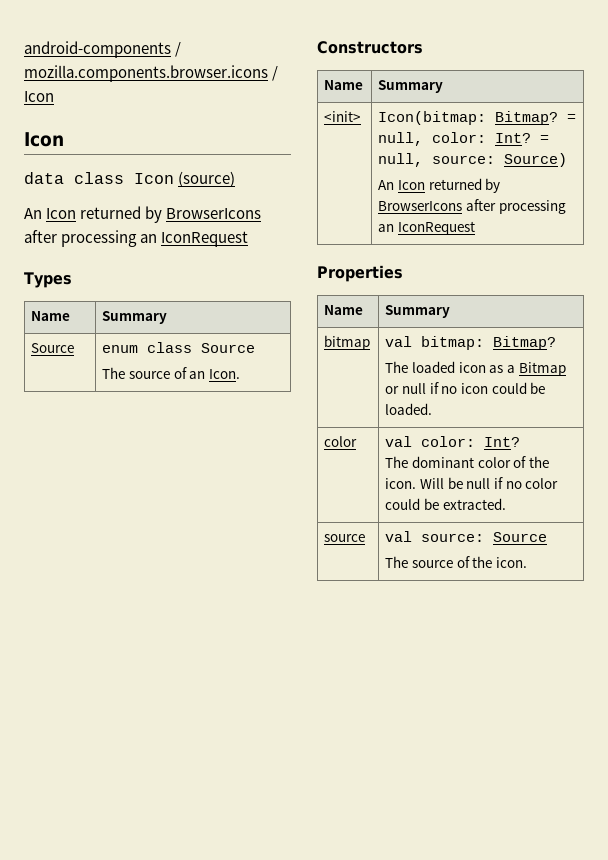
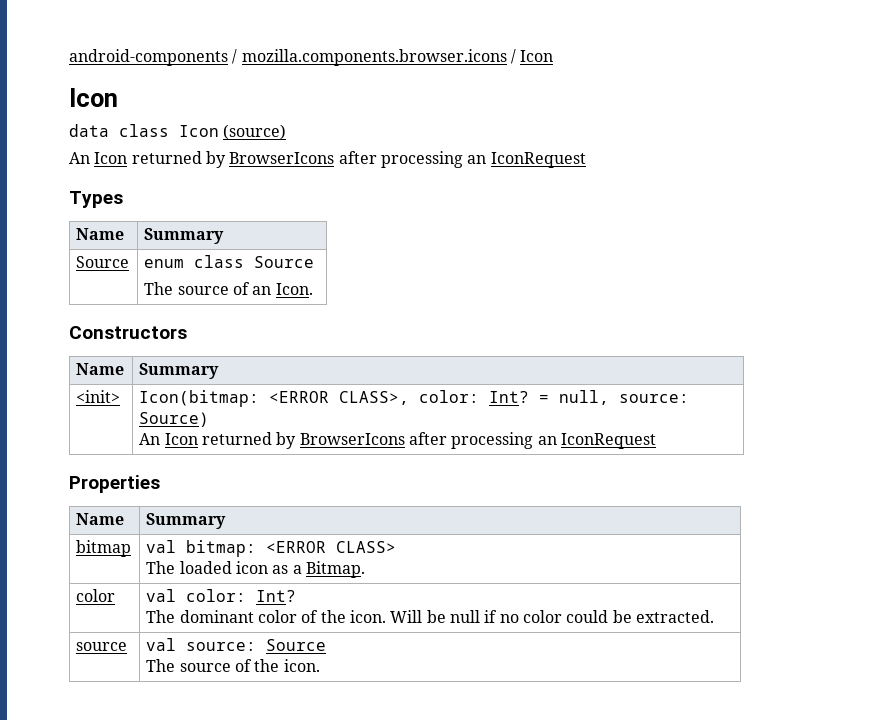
[495,111,577,125] [378,132,424,146] Bitmap? = null, -> [269,391,410,405] <ERROR CLASS>,
[493,336,557,350] Bitmap? -> [266,541,397,553] <ERROR CLASS>
[518,362,566,376] [385,382,546,394] [385,403,433,415] Bitmap or null if no icon could be loaded. -> [305,561,365,578] Bitmap.

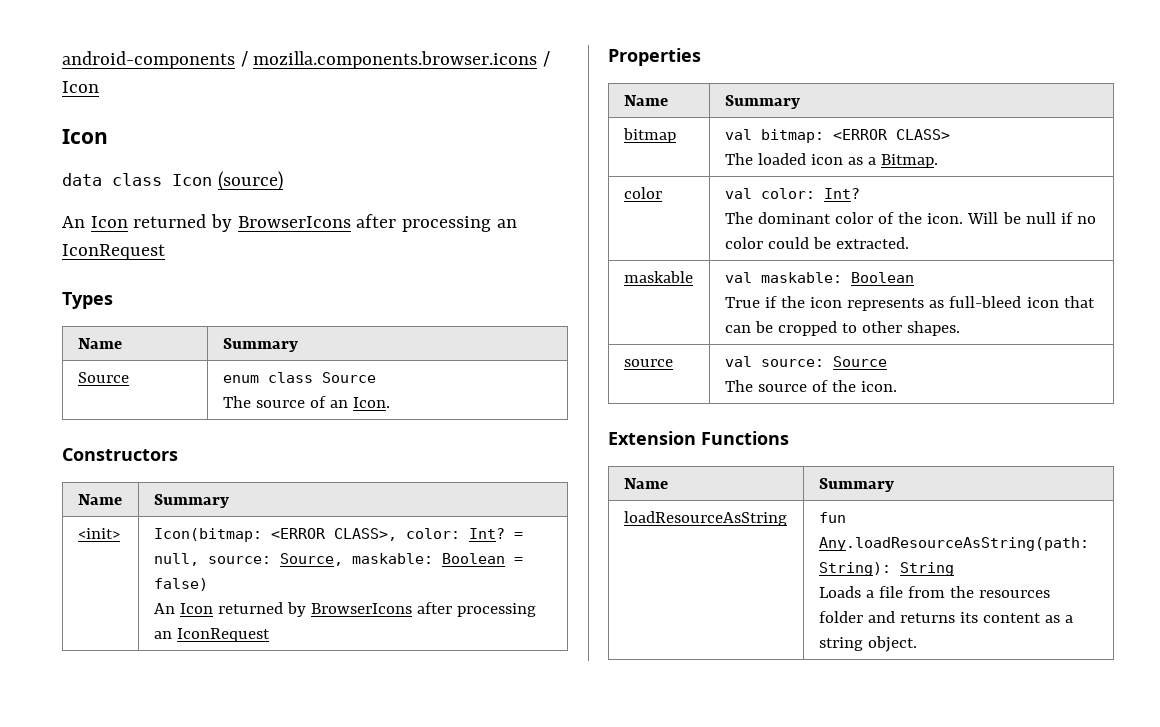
[139,412,210,427] Source) -> [279,553,523,566] [153,578,208,591] Source, maskable: Boolean = false)
(714, 616) none -> [623,271,693,283] [724,272,914,283] [724,296,1095,311] [724,321,961,336] // maskable | val maskable: Boolean // True if the icon represents as full-bleed icon that can be cropped to other shapes.
(320, 665) none -> [608,431,789,445] [623,478,668,489] [818,478,894,492] [623,511,787,526] [818,512,846,523] [818,537,1089,551] [818,562,954,576] [818,586,1051,598] [818,611,1074,623] [818,636,917,652] // Extension Functions // Name | Summary // loadResourceAsString | fun Any.loadResourceAsString(path: String): String // Loads a file from the resources folder and returns its content as a string object.

